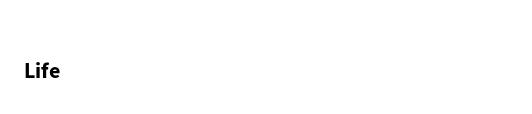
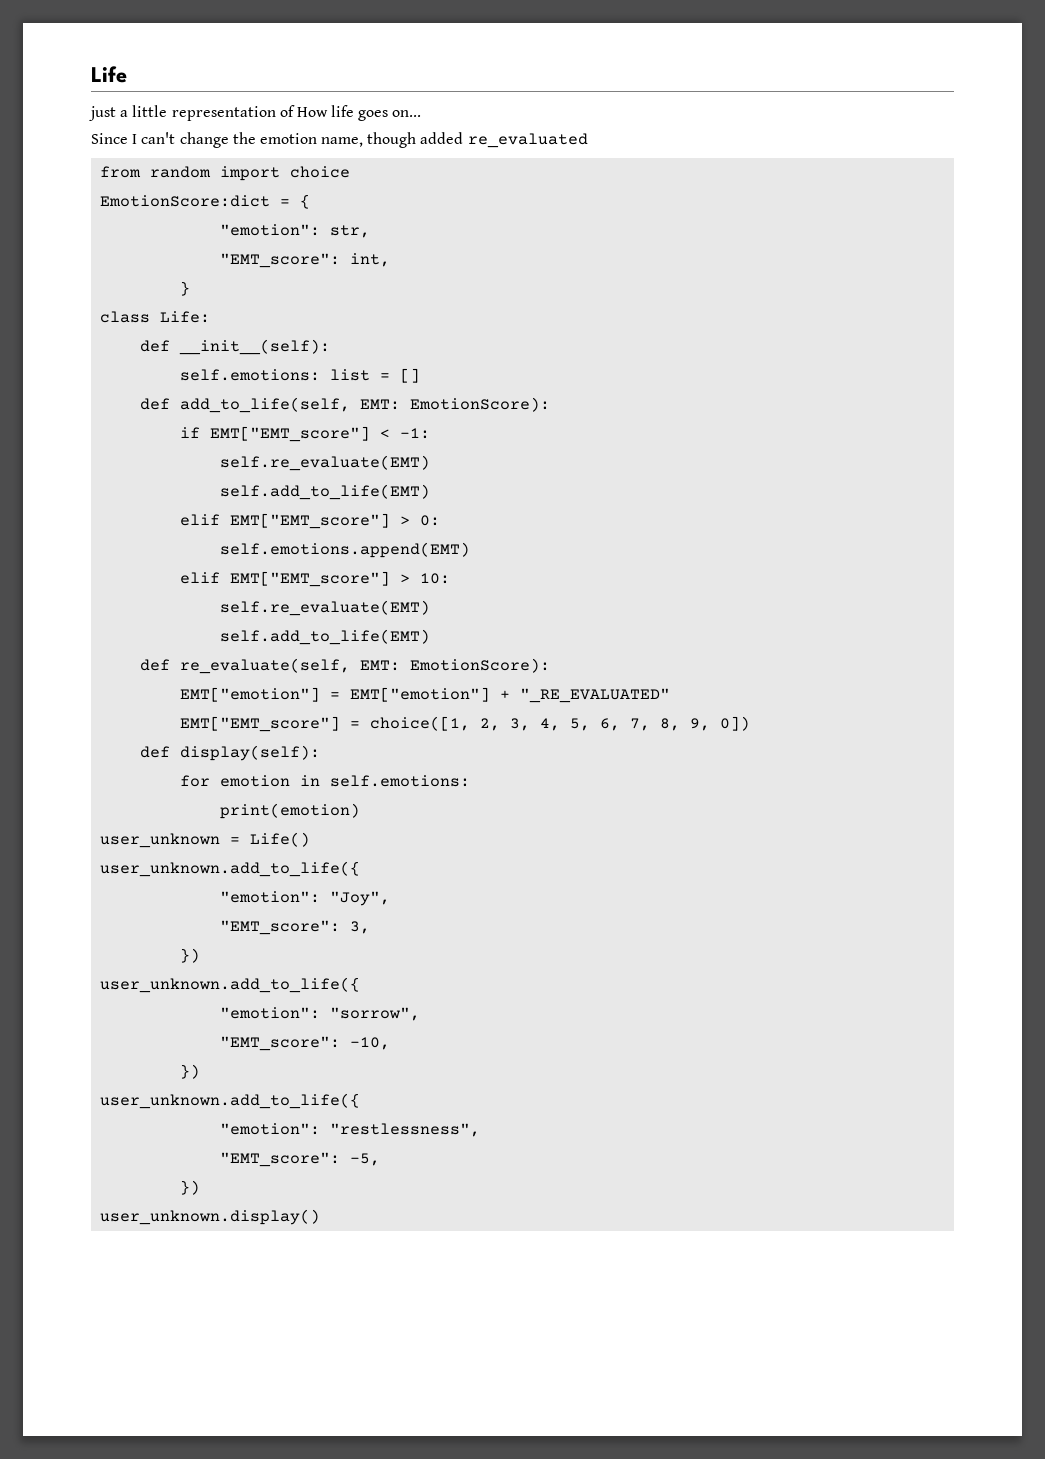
(60, 70) none -> [89,105,422,121] [91,132,588,148] [100,166,351,181] [100,194,311,209] [220,224,371,238] [220,253,391,268] [180,281,191,296] [100,311,211,323] [140,339,331,355] [180,368,421,383] [140,397,551,413] [180,426,431,442] [220,455,431,471] [220,484,431,500] [180,513,441,529] [220,542,471,558] [180,571,451,587] [220,600,431,616] [220,629,431,645] [140,658,551,674] [180,687,671,703] [180,716,751,732] [140,745,321,761] [180,775,471,787] [220,803,361,819] [100,832,311,848] [100,861,361,877] [220,891,391,906] [220,920,371,935] [180,948,201,963] [100,977,361,993] [220,1007,421,1021] [220,1036,391,1051] [180,1064,201,1079] [100,1093,361,1109] [220,1123,481,1137] [220,1152,381,1167] [180,1180,201,1195] [100,1209,321,1225] // just a little representation of How life goes on... // Since I can't change the emotion name, though added re_evaluated // from random import choice // EmotionScore:dict = { // "emotion": str, // "EMT_score": int, // } // class Life: // def __init__(self): // self.emotions: list = [] // def add_to_life(self, EMT: EmotionScore): // if EMT["EMT_score"] < -1: // self.re_evaluate(EMT) // self.add_to_life(EMT) // elif EMT["EMT_score"] > 0: // self.emotions.append(EMT) // elif EMT["EMT_score"] > 10: // self.re_evaluate(EMT) // self.add_to_life(EMT) // def re_evaluate(self, EMT: EmotionScore): // EMT["emotion"] = EMT["emotion"] + "_RE_EVALUATED" // EMT["EMT_score"] = choice([1, 2, 3, 4, 5, 6, 7, 8, 9, 0]) // def display(self): // for emotion in self.emotions: // print(emotion) // user_unknown = Life() // user_unknown.add_to_life({ // "emotion": "Joy", // "EMT_score": 3, // }) // user_unknown.add_to_life({ // "emotion": "sorrow", // "EMT_score": -10, // }) // user_unknown.add_to_life({ // "emotion": "restlessness", // "EMT_score": -5, // }) // user_unknown.display()

